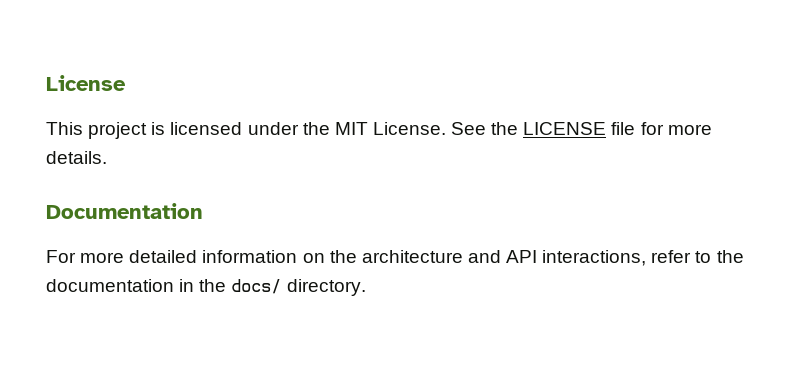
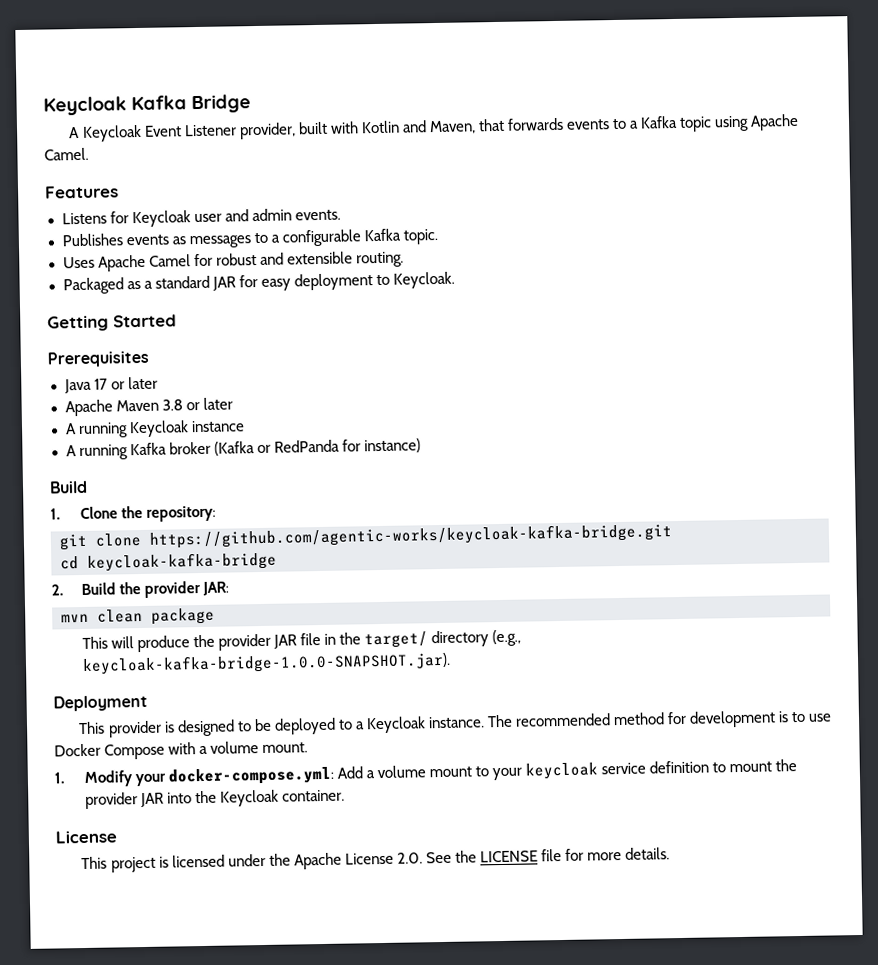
(46, 83) none -> [43,94,251,116] [68,113,800,142] [44,147,89,161] [44,185,119,199] [61,208,341,228] [61,228,439,249] [62,251,404,272] [62,271,455,295] [47,314,177,332] [47,350,150,368] [63,376,158,394] [64,397,233,417] [64,420,245,439] [65,438,421,461] [49,480,88,494] [50,505,216,522] [59,523,672,551] [60,551,277,572] [51,581,229,598] [61,607,215,625] [81,629,522,653] [81,651,451,676] [53,694,148,712] [78,710,833,738] [54,741,309,760] [54,759,798,787] [84,789,345,809] Keycloak Kafka Bridge // A Keycloak Event Listener provider, built with Kotlin and Maven, that forwards events to a Kafka topic using Apache Camel. // Features // Listens for Keycloak user and admin events. // Publishes events as messages to a configurable Kafka topic. // Uses Apache Camel for robust and extensible routing. // Packaged as a standard JAR for easy deployment to Keycloak. // Getting Started // Prerequisites // Java 17 or later // Apache Maven 3.8 or later // A running Keycloak instance // A running Kafka broker (Kafka or RedPanda for instance) // Build // 1. Clone the repository: // git clone https://github.com/agentic-works/keycloak-kafka-bridge.git // cd keycloak-kafka-bridge // 2. Build the provider JAR: // mvn clean package // This will produce the provider JAR file in the target/ directory (e.g., keycloak-kafka-bridge-1.0.0-SNAPSHOT.jar). // Deployment // This provider is designed to be deployed to a Keycloak instance. The recommended method for development is to use Docker Compose with a volume mount. // 1. Modify your docker-compose.yml: Add a volume mount to your keycloak service definition to mount the provider JAR into the Keycloak container. //
[334,122,446,135] MIT License. -> [293,852,423,870] Apache License 2.0.
[46,203,203,219] [46,250,744,266] [46,279,366,296] // Documentation // For more detailed information on the architecture and API interactions, refer to the documentation in the docs/ directory. -> (671, 853) none

